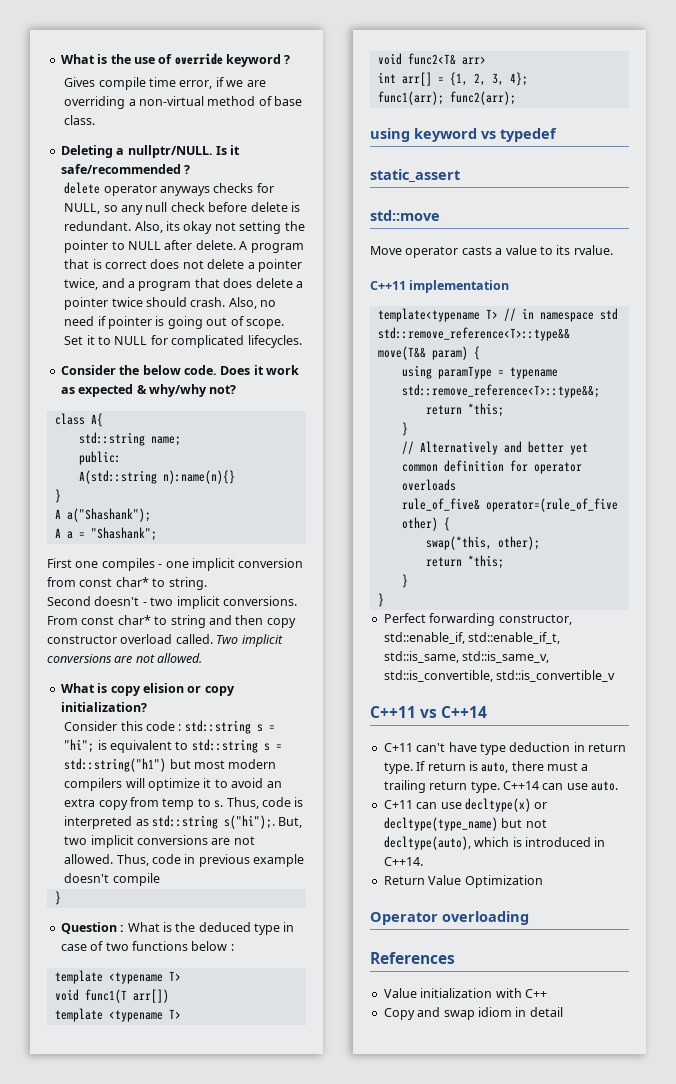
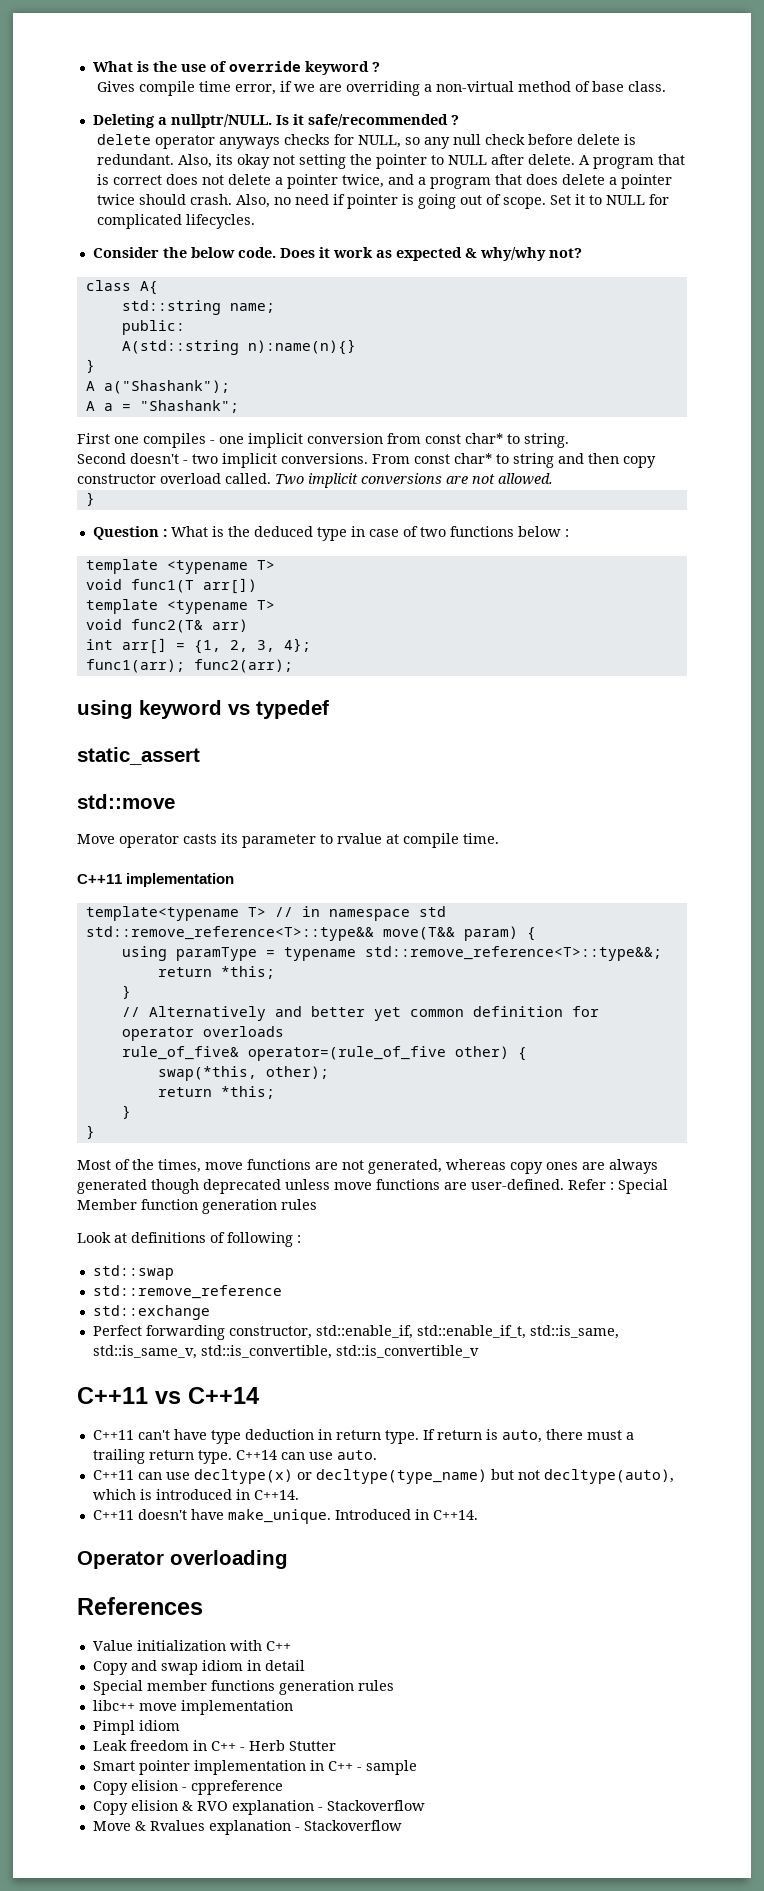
[60,683,235,696] [60,702,147,712] [64,720,275,734] [64,739,282,753] [64,758,277,772] [64,778,282,791] [64,797,304,810] [64,815,303,829] [64,835,255,848] [64,854,305,867] [64,873,160,886] // What is copy elision or copy initialization? // Consider this code : std::string s = "hi"; is equivalent to std::string s = std::string("h1") but most modern compilers will optimize it to avoid an extra copy from temp to s. Thus, code is interpreted as std::string s("hi");. But, two implicit conversions are not allowed. Thus, code in previous example doesn't compile -> (553, 479) none
[407,53,486,65] func2<T& arr> -> [130,619,248,633] func2(T& arr)
[495,245,613,255] a value to its rvalue. -> [221,833,499,848] its parameter to rvalue at compile time.
(384, 600) none -> [77,1159,658,1174] [77,1179,668,1194] [77,1199,317,1214] [77,1232,301,1247] [92,1265,174,1280] [92,1285,282,1299] [92,1305,210,1320] // Most of the times, move functions are not generated, whereas copy ones are always generated though deprecated unless move functions are user-defined. Refer : Special Member function generation rules // Look at definitions of following : // std::swap // std::remove_reference // std::exchange
[383,743,413,752] C+11 -> [92,1430,134,1440] C++11
[383,800,413,809] C+11 -> [92,1470,134,1480] C++11
[383,875,543,888] Return Value Optimization -> [92,1509,478,1524] C++11 doesn't have make_unique. Introduced in C++14.
(563, 1012) none -> [92,1680,394,1695] [92,1700,293,1715] [92,1720,180,1735] [92,1740,336,1751] [92,1760,417,1775] [92,1780,283,1795] [92,1800,425,1815] [92,1820,402,1835] // Special member functions generation rules // libc++ move implementation // Pimpl idiom // Leak freedom in C++ - Herb Stutter // Smart pointer implementation in C++ - sample // Copy elision - cppreference // Copy elision & RVO explanation - Stackoverflow // Move & Rvalues explanation - Stackoverflow

